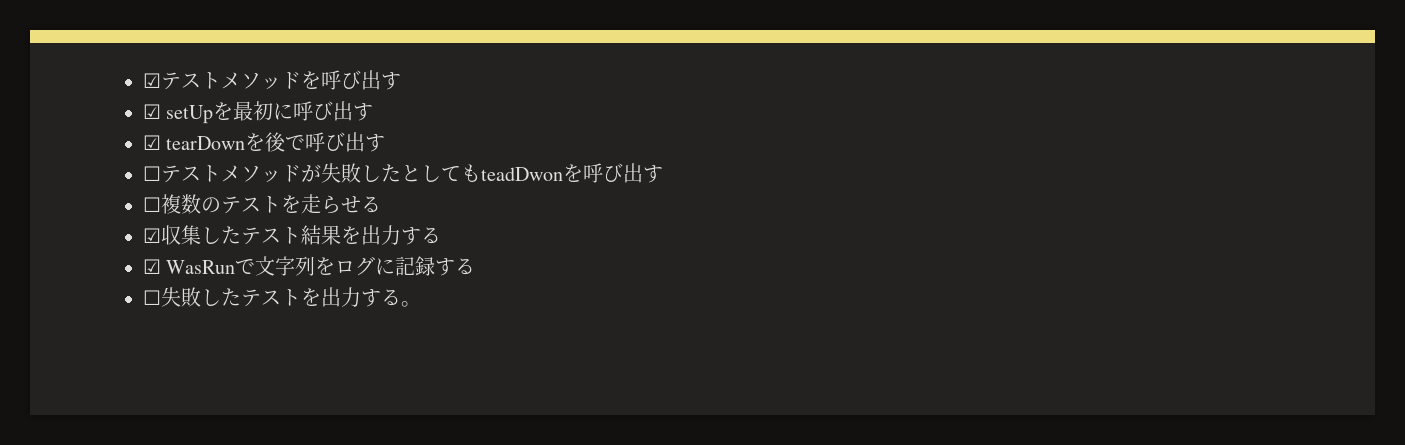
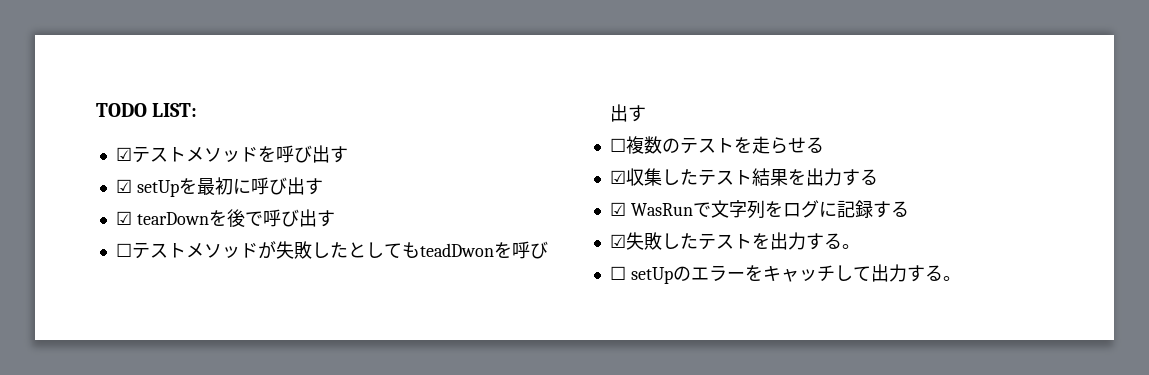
(143, 80) none -> [96,103,198,117] TODO LIST: //
[143,290,161,305] ☐ -> [609,234,626,248] ☑
(421, 304) none -> [609,264,961,284] // ☐ setUpのエラーをキャッチして出力する。

